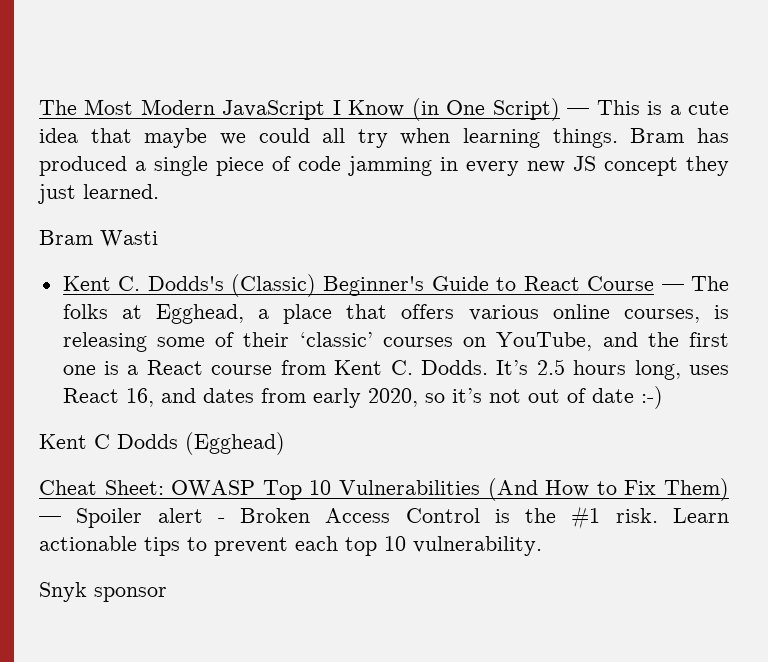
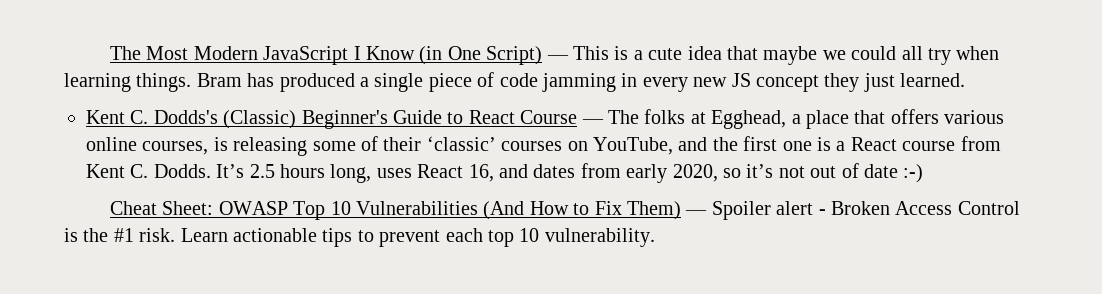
[39,230,158,247] // Bram Wasti -> (966, 80) none
[39,432,285,455] // Kent C Dodds (Egghead) -> (924, 173) none
[39,582,167,602] // Snyk sponsor -> (655, 237) none

